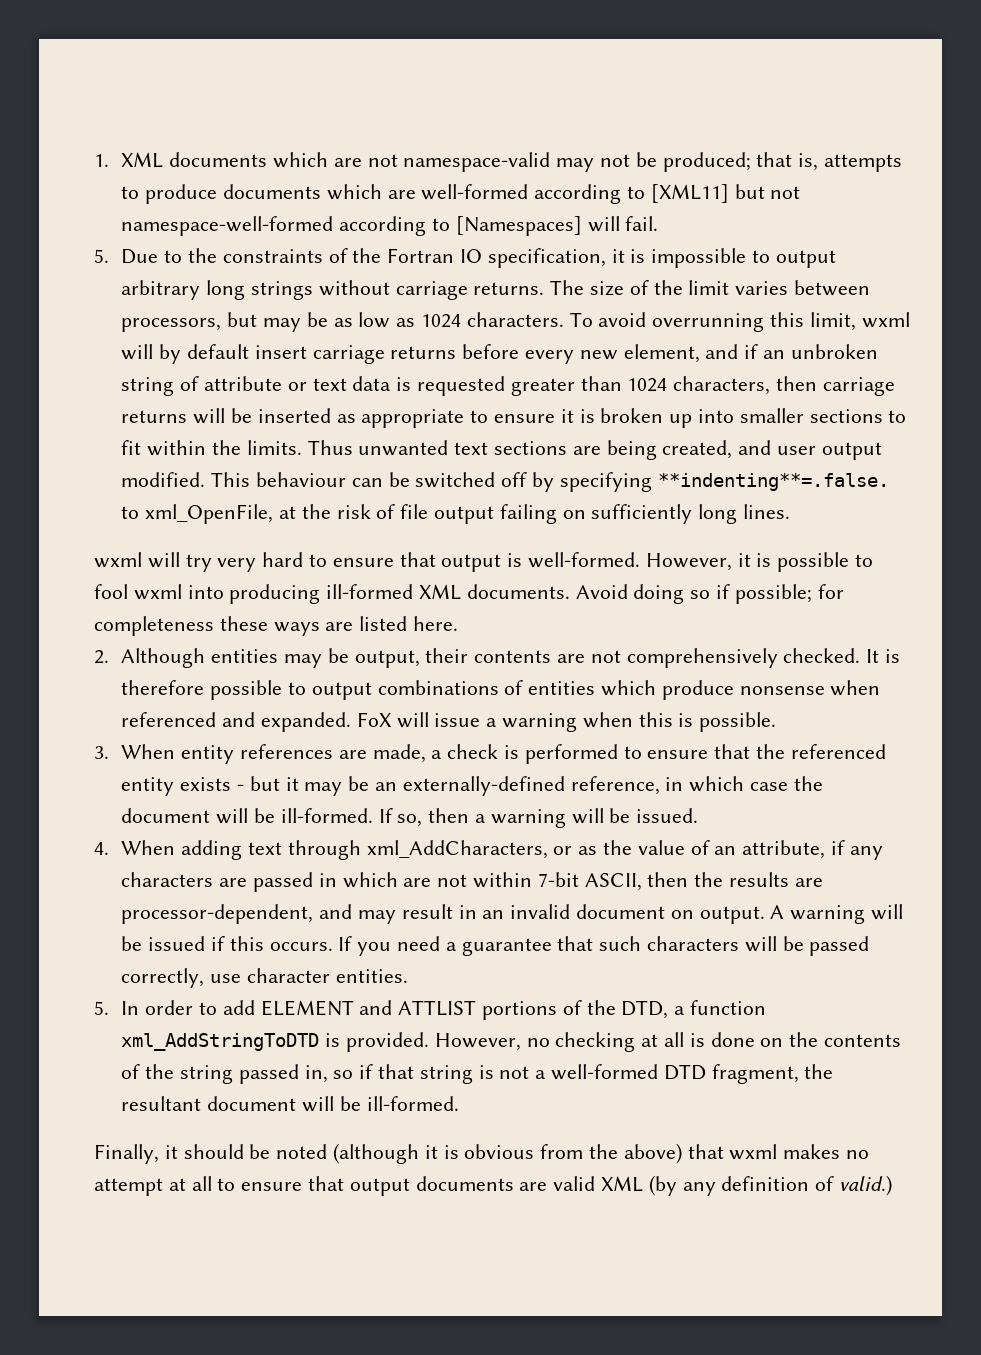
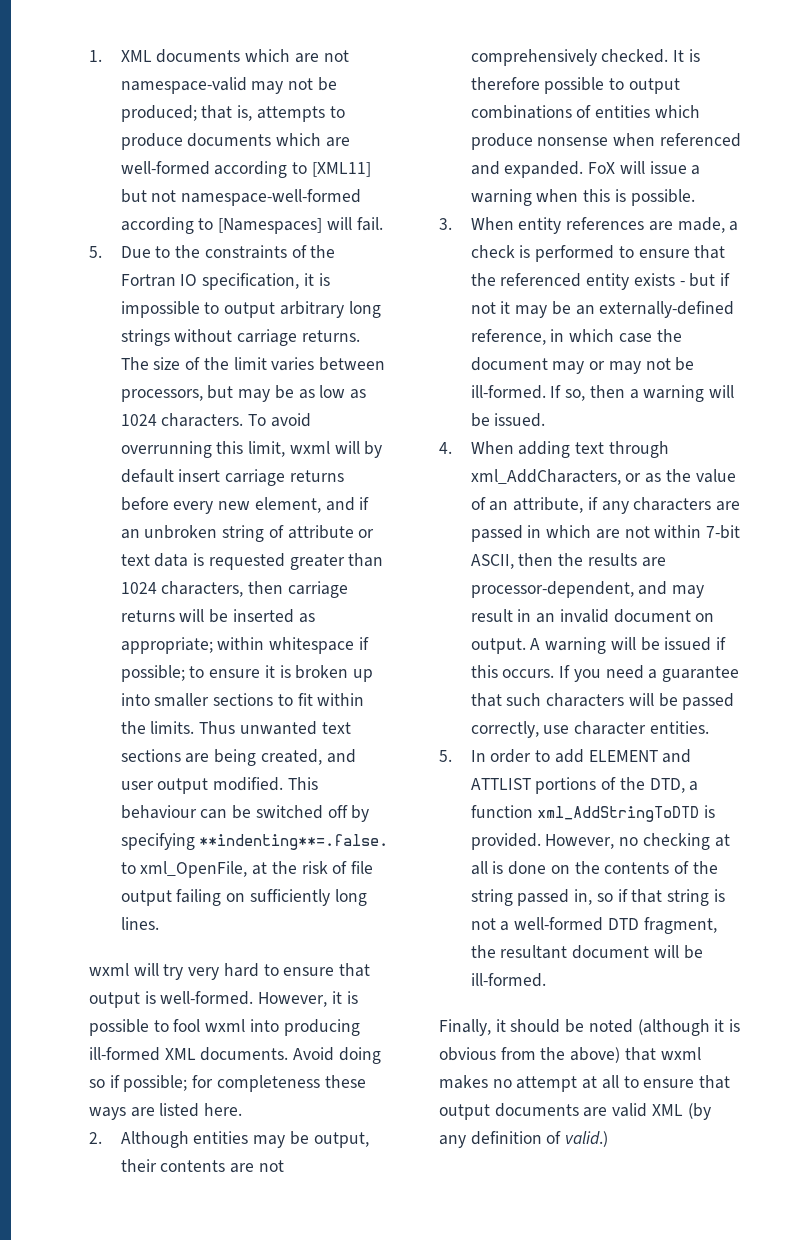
[361,409,465,428] appropriate -> [120,637,369,654] [120,665,185,682] appropriate; within whitespace if possible;
(280, 783) none -> [720,273,731,286] [470,302,496,314] if not
[216,808,249,824] will -> [552,358,671,374] may or may not

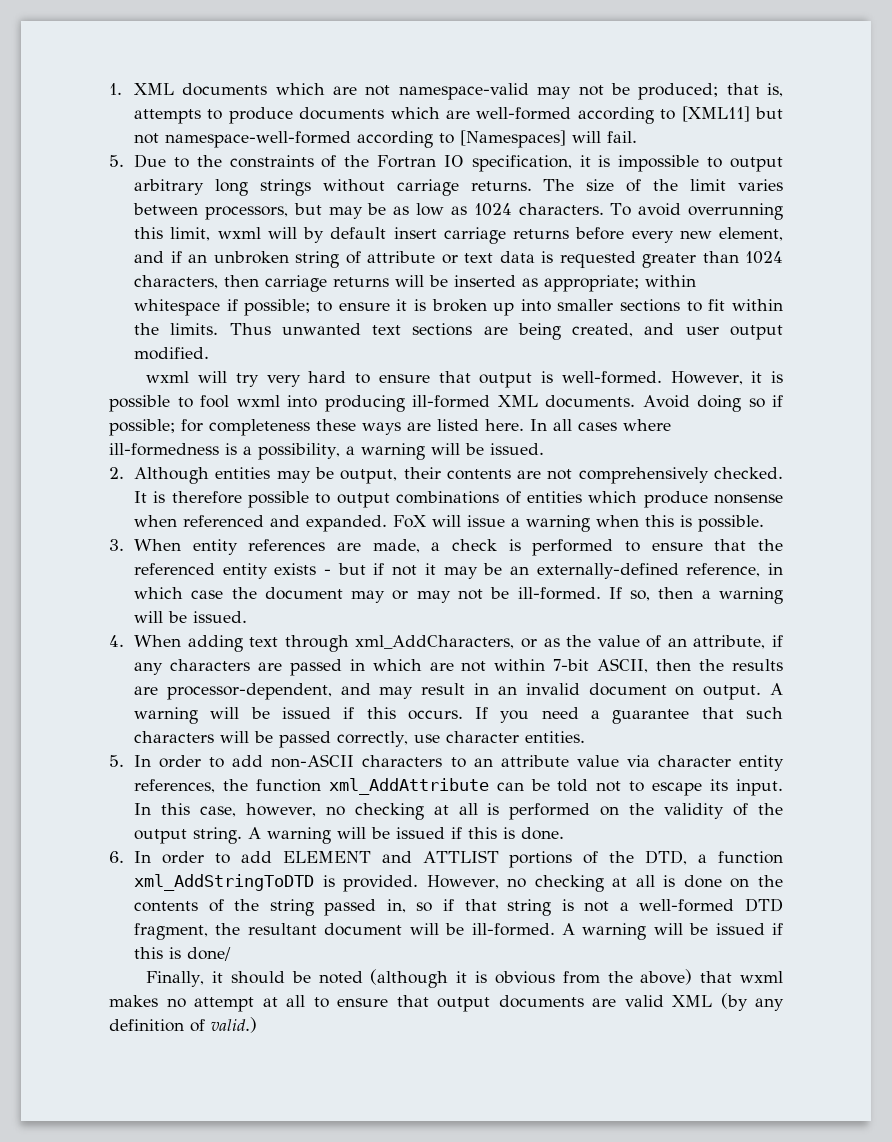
[287,777,318,790] [120,805,370,822] [120,833,389,850] [120,861,374,878] [120,889,367,906] [120,917,159,930] This behaviour can be switched off by specifying **indenting**=.false. to xml_OpenFile, at the risk of file output failing on sufficiently long lines. -> (210, 353) none
(243, 1109) none -> [530,419,671,431] [109,443,544,460] In all cases where ill-formedness is a possibility, a warning will be issued.
(584, 756) none -> [271,754,784,771] [134,778,784,796] [134,803,783,820] [134,827,565,844] [109,851,272,864] non-ASCII characters to an attribute value via character entity references, the function xml_AddAttribute can be told not to escape its input. In this case, however, no checking at all is performed on the validity of the output string. A warning will be issued if this is done. // 6. In order to add
(546, 980) none -> [561,923,783,940] [134,947,232,961] A warning will be issued if this is done/

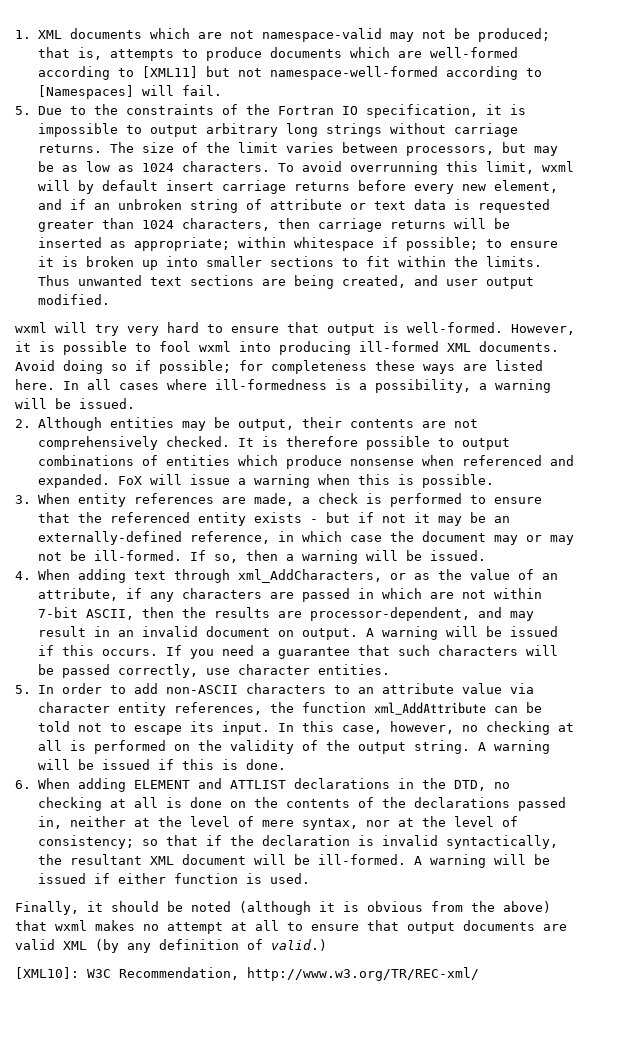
[134,850,784,868] [134,874,499,892] In order to add ELEMENT and ATTLIST portions of the DTD, a function xml_AddStringToDTD is provided. However, -> [37,778,486,792] When adding ELEMENT and ATTLIST declarations in the DTD,
[269,899,314,916] string -> [413,797,510,808] declarations
[416,898,784,916] [134,923,209,940] so if that string is not a well-formed DTD fragment, -> [69,816,518,830] [37,835,558,849] neither at the level of mere syntax, nor at the level of consistency; so that if the declaration is invalid syntactically,
(317, 929) none -> [149,856,174,865] XML
[134,947,232,961] this is done/ -> [117,873,310,884] either function is used.
(257, 1025) none -> [15,967,479,981] // [XML10]: W3C Recommendation, http://www.w3.org/TR/REC-xml/

